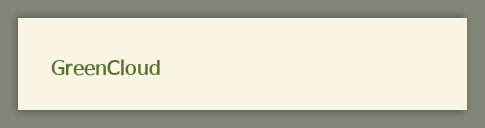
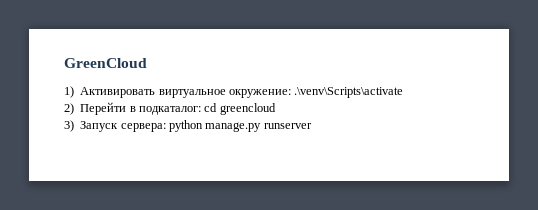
(161, 67) none -> [64,86,404,98] [64,102,276,115] [64,120,312,132] // 1) Активировать виртуальное окружение: .\venv\Scripts\activate // 2) Перейти в подкаталог: cd greencloud // 3) Запуск сервера: python manage.py runserver

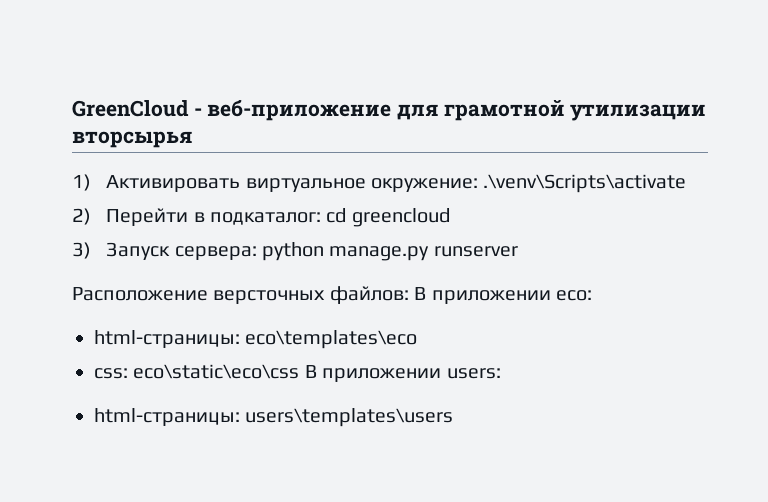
(147, 63) none -> [193,100,707,121] [72,131,192,148] - веб-приложение для грамотной утилизации вторсырья
(312, 126) none -> [72,286,592,304] [94,330,418,349] [94,364,501,382] [94,408,454,427] // Расположение версточных файлов: В приложении eco: // html-страницы: eco\templates\eco // css: eco\static\eco\css В приложении users: // html-страницы: users\templates\users

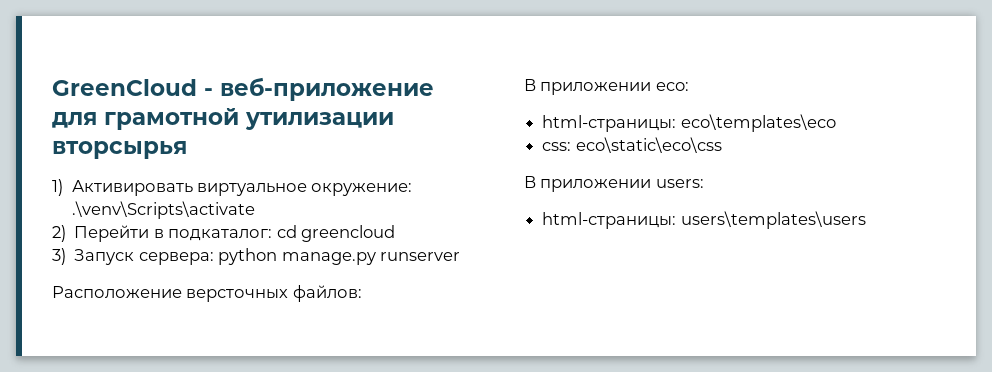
(409, 295) none -> (362, 293) //
(300, 371) none -> (722, 145) //

